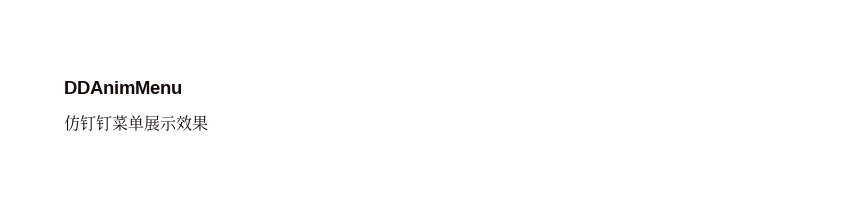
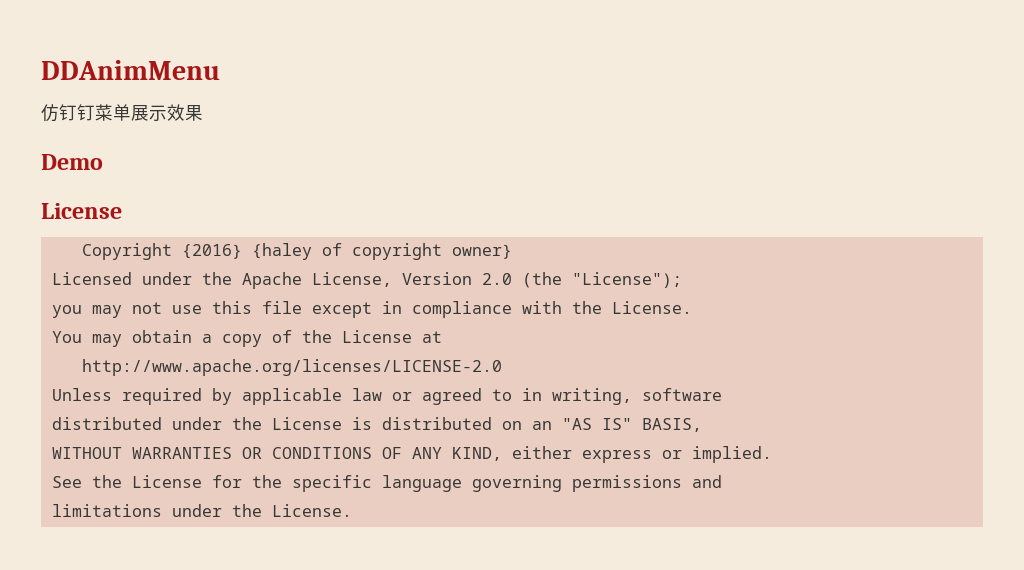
(208, 123) none -> [41,154,103,170] [41,203,122,219] [81,243,512,260] [51,272,682,289] [51,301,692,318] [51,330,442,347] [81,359,502,376] [51,388,722,405] [51,417,702,432] [51,446,772,463] [51,475,722,492] [51,504,352,517] // Demo // License // Copyright {2016} {haley of copyright owner} // Licensed under the Apache License, Version 2.0 (the "License"); // you may not use this file except in compliance with the License. // You may obtain a copy of the License at // http://www.apache.org/licenses/LICENSE-2.0 // Unless required by applicable law or agreed to in writing, software // distributed under the License is distributed on an "AS IS" BASIS, // WITHOUT WARRANTIES OR CONDITIONS OF ANY KIND, either express or implied. // See the License for the specific language governing permissions and // limitations under the License.

